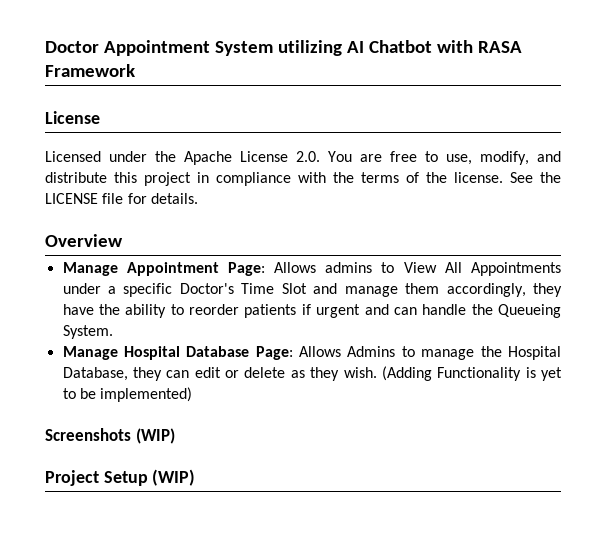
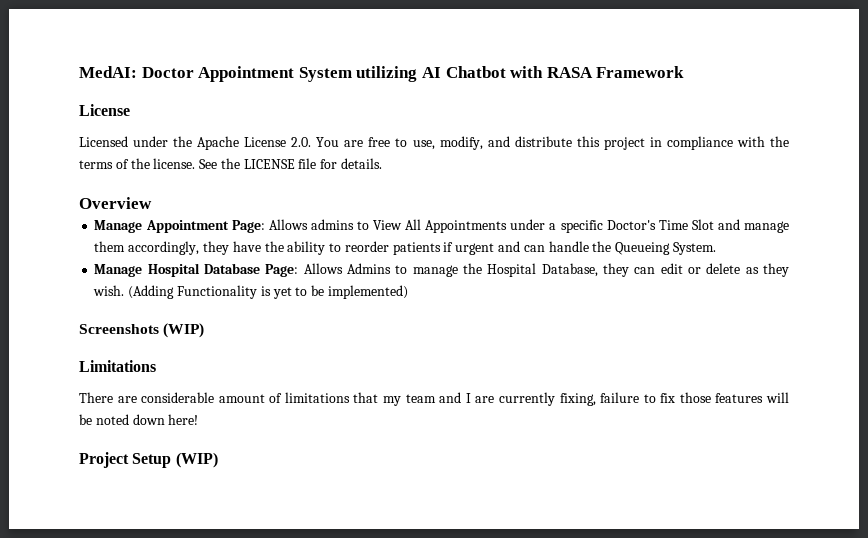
(45, 47) none -> [79,66,137,78] MedAI:
(175, 436) none -> [79,360,156,372] [79,392,789,406] [79,414,199,425] // Limitations // There are considerable amount of limitations that my team and I are currently fixing, failure to fix those features will be noted down here!

